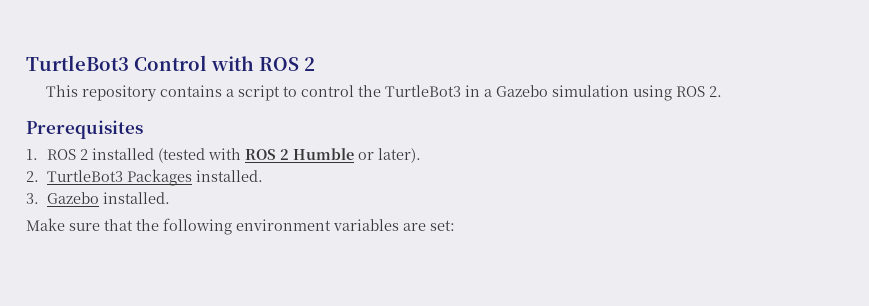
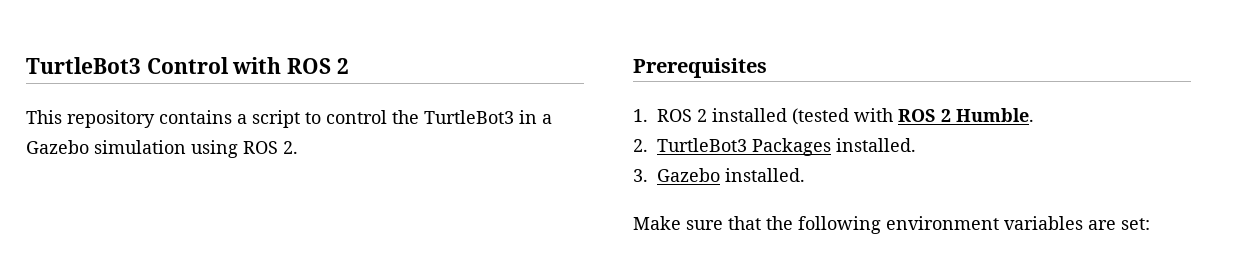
[293,148,422,163] Humble or later). -> [956,108,1034,122] Humble.

